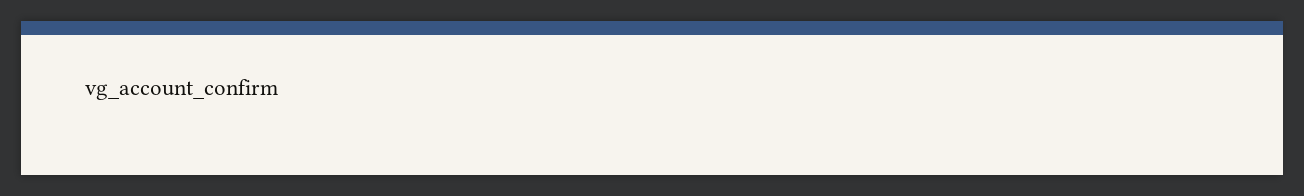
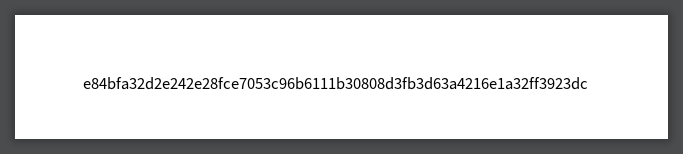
[85,79,278,100] vg_account_confirm -> [83,77,588,90] e84bfa32d2e242e28fce7053c96b6111b30808d3fb3d63a4216e1a32ff3923dc

